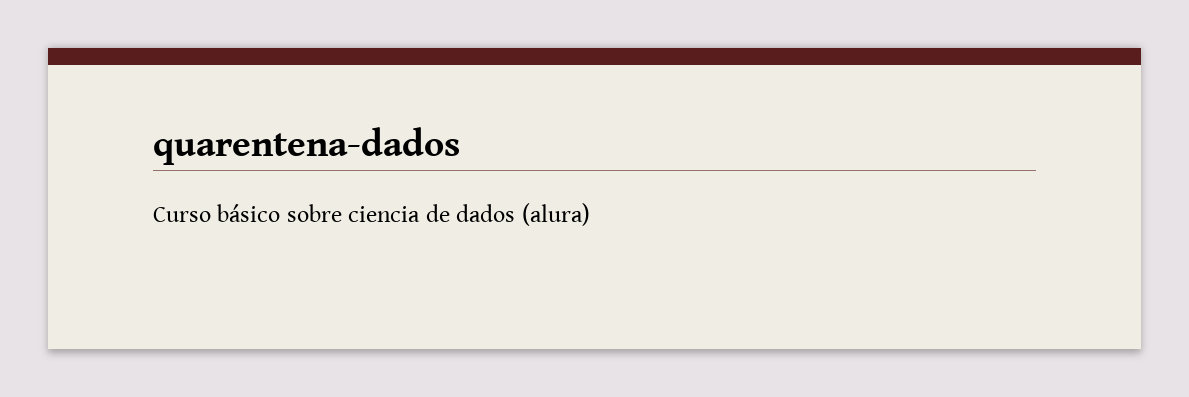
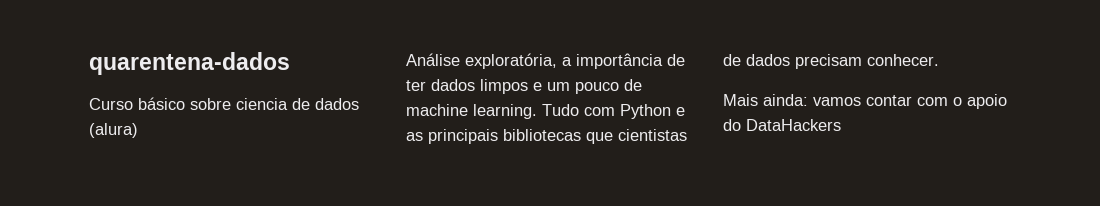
(590, 214) none -> [406,53,685,69] [406,79,642,94] [406,104,685,119] [406,129,687,144] [723,54,939,69] [723,94,1007,109] [723,119,841,131] // Análise exploratória, a importância de ter dados limpos e um pouco de machine learning. Tudo com Python e as principais bibliotecas que cientistas de dados precisam conhecer. // Mais ainda: vamos contar com o apoio do DataHackers

